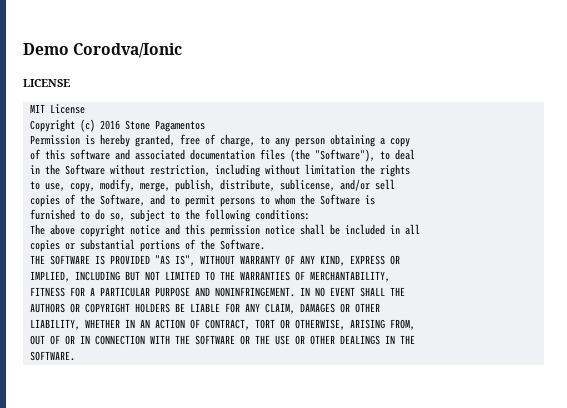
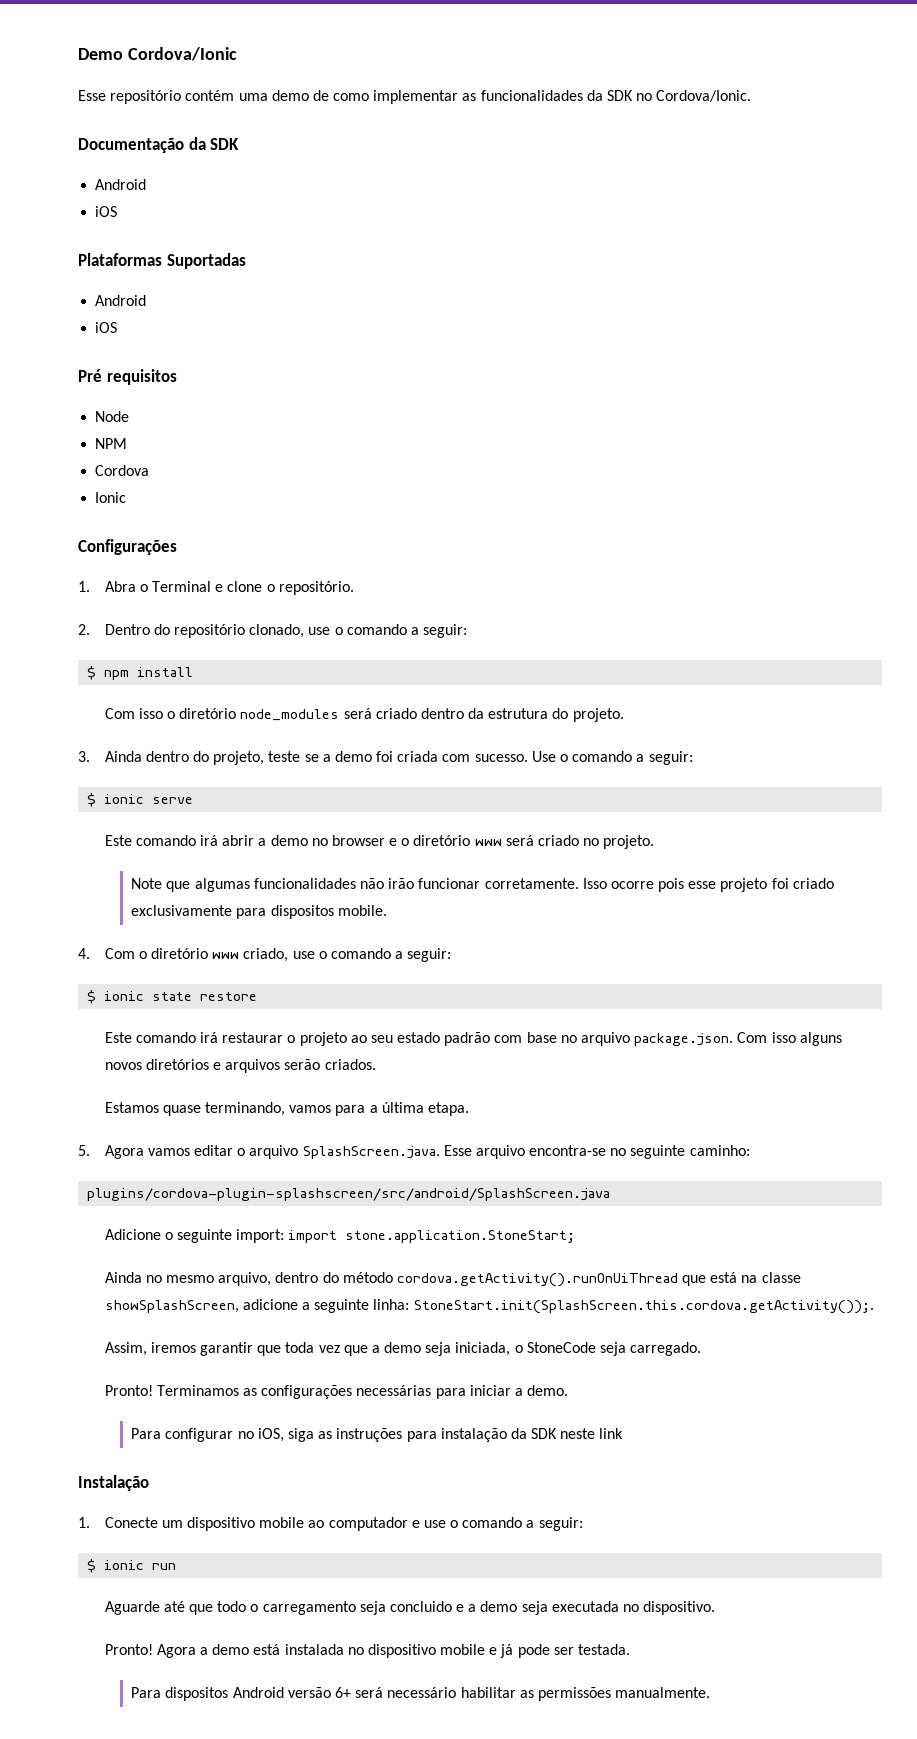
[73,43,183,58] [23,79,70,87] [29,104,85,114] [29,119,205,132] [29,134,410,147] [29,149,415,162] [29,164,410,177] [29,179,395,192] [29,194,375,207] [29,209,310,222] [29,224,420,237] [29,239,265,252] [29,255,400,266] [29,271,390,282] [29,287,405,297] [29,303,380,314] [29,319,415,330] [29,335,415,345] [29,351,75,361] Corodva/Ionic // LICENSE // MIT License // Copyright (c) 2016 Stone Pagamentos // Permission is hereby granted, free of charge, to any person obtaining a copy // of this software and associated documentation files (the "Software"), to deal // in the Software without restriction, including without limitation the rights // to use, copy, modify, merge, publish, distribute, sublicense, and/or sell // copies of the Software, and to permit persons to whom the Software is // furnished to do so, subject to the following conditions: // The above copyright notice and this permission notice shall be included in all // copies or substantial portions of the Software. // THE SOFTWARE IS PROVIDED "AS IS", WITHOUT WARRANTY OF ANY KIND, EXPRESS OR // IMPLIED, INCLUDING BUT NOT LIMITED TO THE WARRANTIES OF MERCHANTABILITY, // FITNESS FOR A PARTICULAR PURPOSE AND NONINFRINGEMENT. IN NO EVENT SHALL THE // AUTHORS OR COPYRIGHT HOLDERS BE LIABLE FOR ANY CLAIM, DAMAGES OR OTHER // LIABILITY, WHETHER IN AN ACTION OF CONTRACT, TORT OR OTHERWISE, ARISING FROM, // OUT OF OR IN CONNECTION WITH THE SOFTWARE OR THE USE OR OTHER DEALINGS IN THE // SOFTWARE. -> [127,47,237,61] [78,90,752,104] [78,137,240,153] [95,179,147,190] [95,206,118,217] [78,253,246,269] [95,295,147,306] [95,322,118,333] [78,369,177,385] [95,411,130,422] [95,438,128,449] [95,465,150,476] [95,492,127,503] [78,539,177,555] [78,581,354,595] [78,624,468,638] [87,666,194,680] [104,708,624,722] [78,751,693,765] [87,793,194,807] [104,835,655,849] [131,878,834,892] [131,905,387,919] [78,948,452,962] [87,990,258,1004] [104,1032,842,1046] [104,1059,376,1073] [104,1102,469,1116] [78,1145,750,1159] [87,1188,611,1201] [104,1229,576,1243] [104,1272,801,1287] [104,1299,874,1314] [104,1342,702,1356] [104,1385,569,1399] [131,1428,624,1442] [78,1475,149,1491] [78,1517,583,1531] [87,1559,177,1573] [104,1601,716,1615] [104,1644,631,1658] [131,1687,711,1701] Cordova/Ionic // Esse repositório contém uma demo de como implementar as funcionalidades da SDK no Cordova/Ionic. // Documentação da SDK // Android // iOS // Plataformas Suportadas // Android // iOS // Pré requisitos // Node // NPM // Cordova // Ionic // Configurações // 1. Abra o Terminal e clone o repositório. // 2. Dentro do repositório clonado, use o comando a seguir: // $ npm install // Com isso o diretório node_modules será criado dentro da estrutura do projeto. // 3. Ainda dentro do projeto, teste se a demo foi criada com sucesso. Use o comando a seguir: // $ ionic serve // Este comando irá abrir a demo no browser e o diretório www será criado no projeto. // Note que algumas funcionalidades não irão funcionar corretamente. Isso ocorre pois esse projeto foi criado exclusivamente para dispositos mobile. // 4. Com o diretório www criado, use o comando a seguir: // $ ionic state restore // Este comando irá restaurar o projeto ao seu estado padrão com base no arquivo package.json. Com isso alguns novos diretórios e arquivos serão criados. // Estamos quase terminando, vamos para a última etapa. // 5. Agora vamos editar o arquivo SplashScreen.java. Esse arquivo encontra-se no seguinte caminho: // plugins/cordova-plugin-splashscreen/src/android/SplashScreen.java // Adicione o seguinte import: import stone.application.StoneStart; // Ainda no mesmo arquivo, dentro do método cordova.getActivity().runOnUiThread que está na classe showSplashScreen, adicione a seguinte linha: StoneStart.init(SplashScreen.this.cordova.getActivity());. // Assim, iremos garantir que toda vez que a demo seja iniciada, o StoneCode seja carregado. // Pronto! Terminamos as configurações necessárias para iniciar a demo. // Para configurar no iOS, siga as instruções para instalação da SDK neste link // Instalação // 1. Conecte um dispositivo mobile ao computador e use o comando a seguir: // $ ionic run // Aguarde até que todo o carregamento seja concluido e a demo seja executada no dispositivo. // Pronto! Agora a demo está instalada no dispositivo mobile e já pode ser testada. // Para dispositos Android versão 6+ será necessário habilitar as permissões manualmente.

